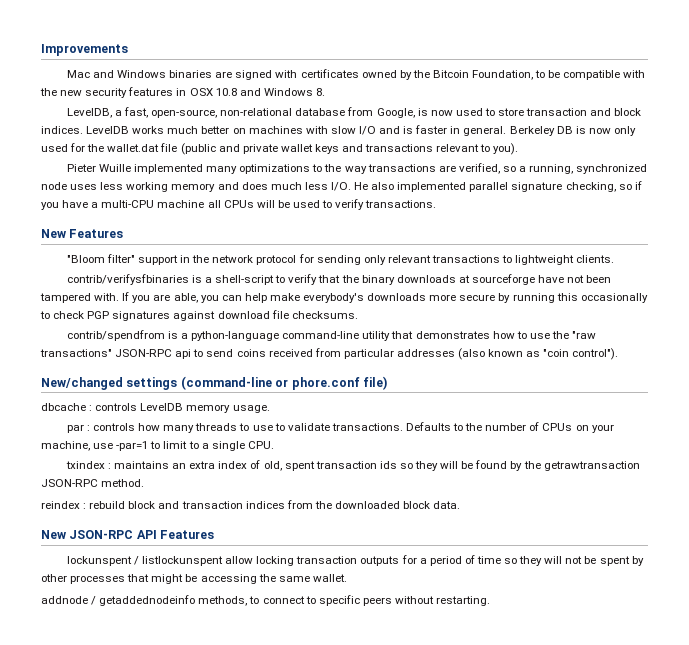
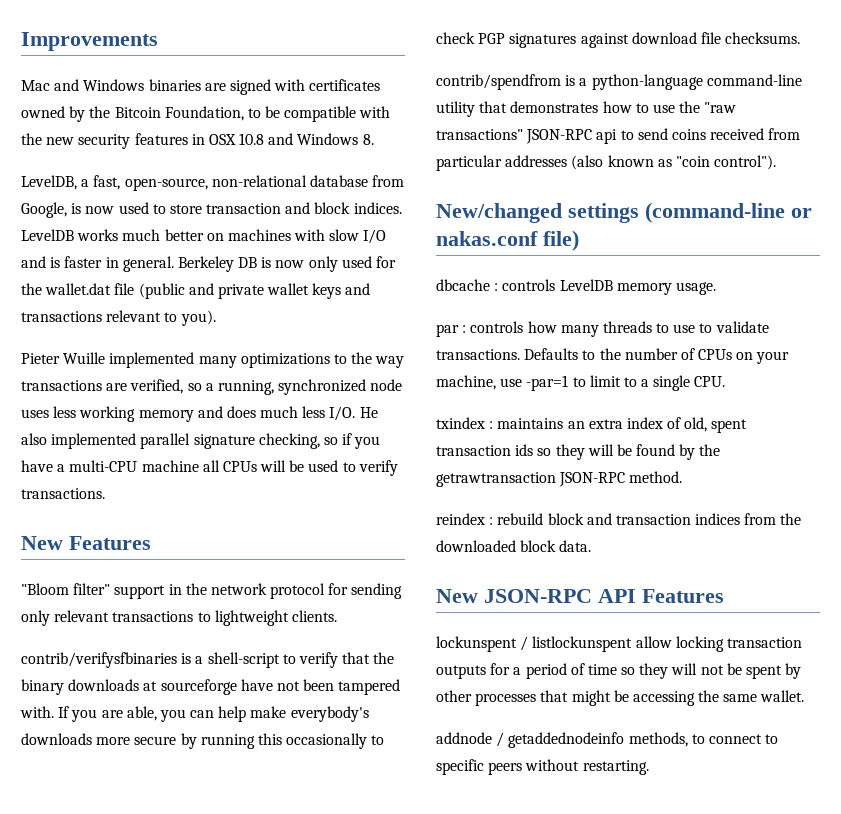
[291,377,360,390] phore.conf -> [436,231,538,246] nakas.conf

